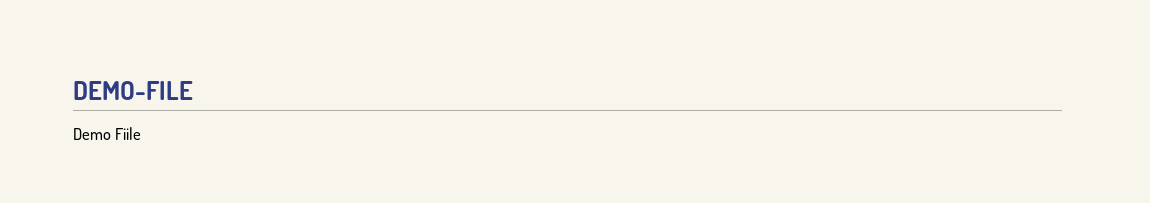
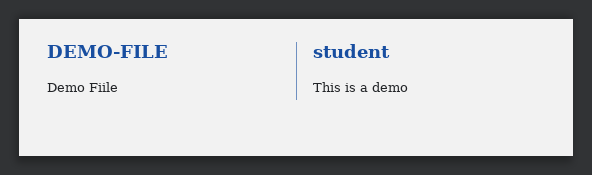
(142, 133) none -> [313,44,390,58] [313,82,408,92] // student // This is a demo

